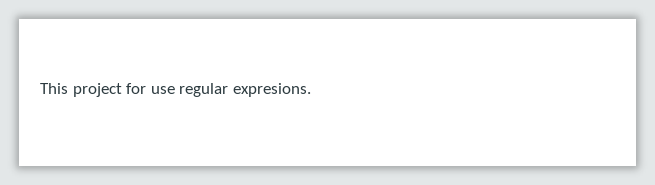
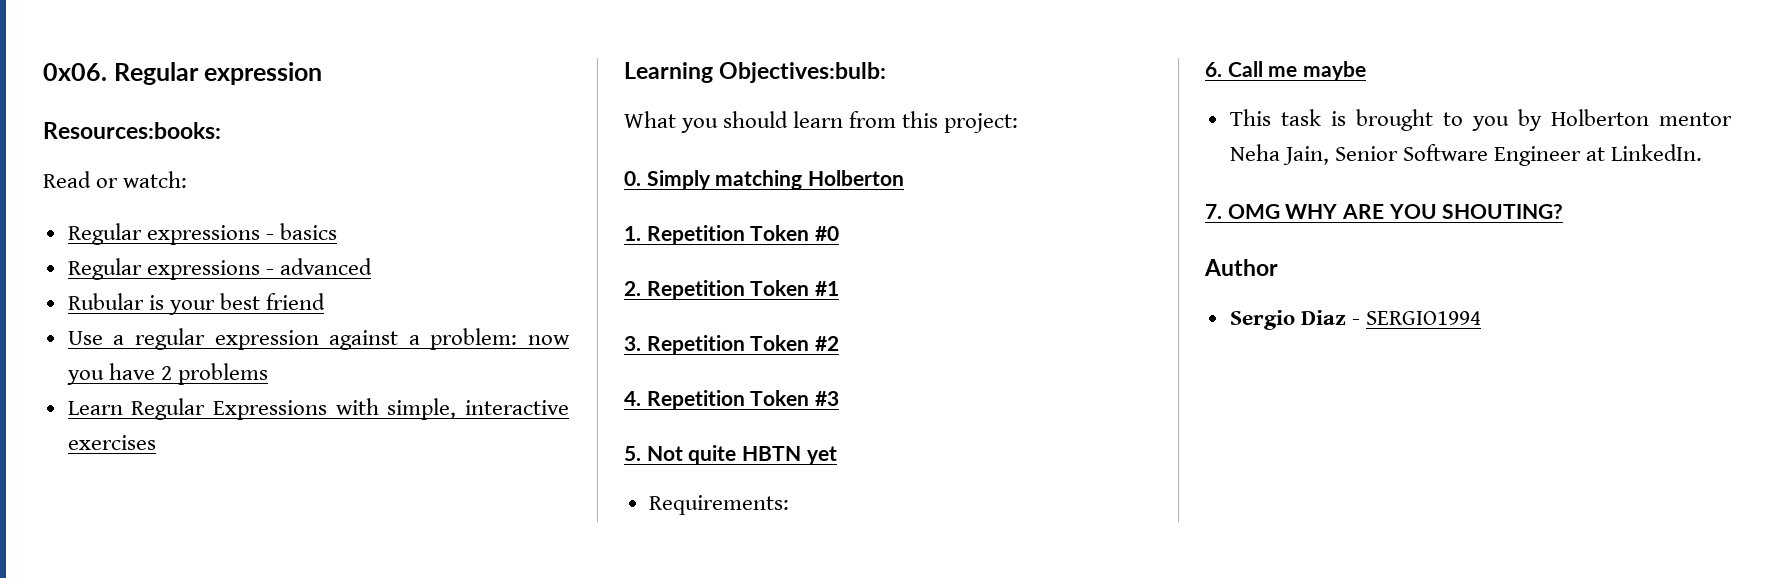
[40,83,311,97] This project for use regular expresions. -> [43,62,323,85] [43,122,221,139] [43,171,188,188] [67,223,337,245] [67,258,372,280] [67,293,326,315] [67,328,570,350] [66,363,268,385] [67,398,569,420] [67,435,156,450] [624,62,887,83] [624,111,1019,133] [624,170,905,190] [624,225,840,245] [624,280,840,300] [624,335,840,355] [624,390,840,410] [624,445,837,465] [648,495,789,515] [1205,61,1367,81] [1229,109,1732,131] [1229,144,1703,166] [1205,204,1564,219] [1204,259,1278,276] [1229,310,1481,330] 0x06. Regular expression // Resources:books: // Read or watch: // Regular expressions - basics // Regular expressions - advanced // Rubular is your best friend // Use a regular expression against a problem: now you have 2 problems // Learn Regular Expressions with simple, interactive exercises // Learning Objectives:bulb: // What you should learn from this project: // 0. Simply matching Holberton // 1. Repetition Token #0 // 2. Repetition Token #1 // 3. Repetition Token #2 // 4. Repetition Token #3 // 5. Not quite HBTN yet // Requirements: // 6. Call me maybe // This task is brought to you by Holberton mentor Neha Jain, Senior Software Engineer at LinkedIn. // 7. OMG WHY ARE YOU SHOUTING? // Author // Sergio Diaz - SERGIO1994

